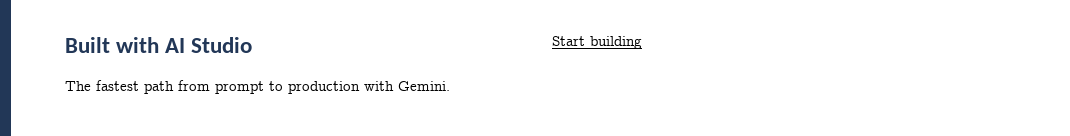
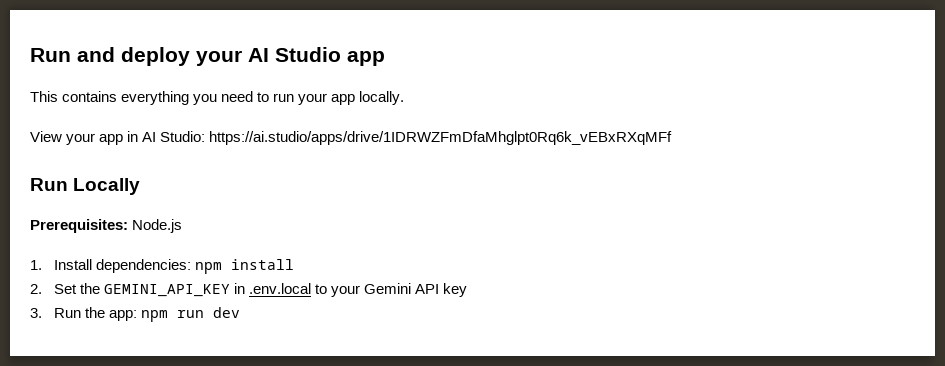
[65,37,253,53] [65,80,450,94] [552,36,642,49] Built with AI Studio // The fastest path from prompt to production with Gemini. // Start building -> [30,47,385,66] [30,91,405,105] [30,131,673,145] [30,178,141,195] [30,219,183,233] [30,259,294,274] [30,283,467,297] [30,307,240,322] Run and deploy your AI Studio app // This contains everything you need to run your app locally. // View your app in AI Studio: https://ai.studio/apps/drive/1IDRWZFmDfaMhglpt0Rq6k_vEBxRXqMFf // Run Locally // Prerequisites: Node.js // 1. Install dependencies: npm install // 2. Set the GEMINI_API_KEY in .env.local to your Gemini API key // 3. Run the app: npm run dev

